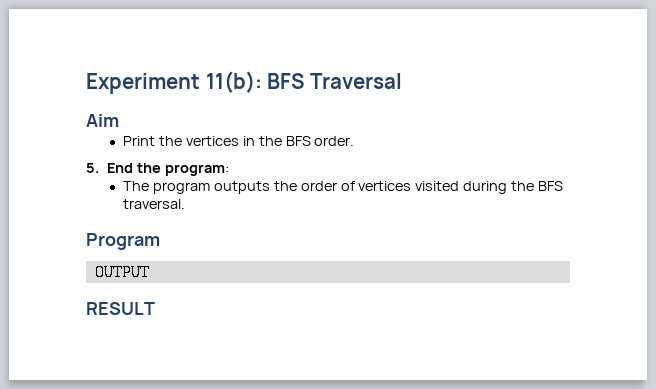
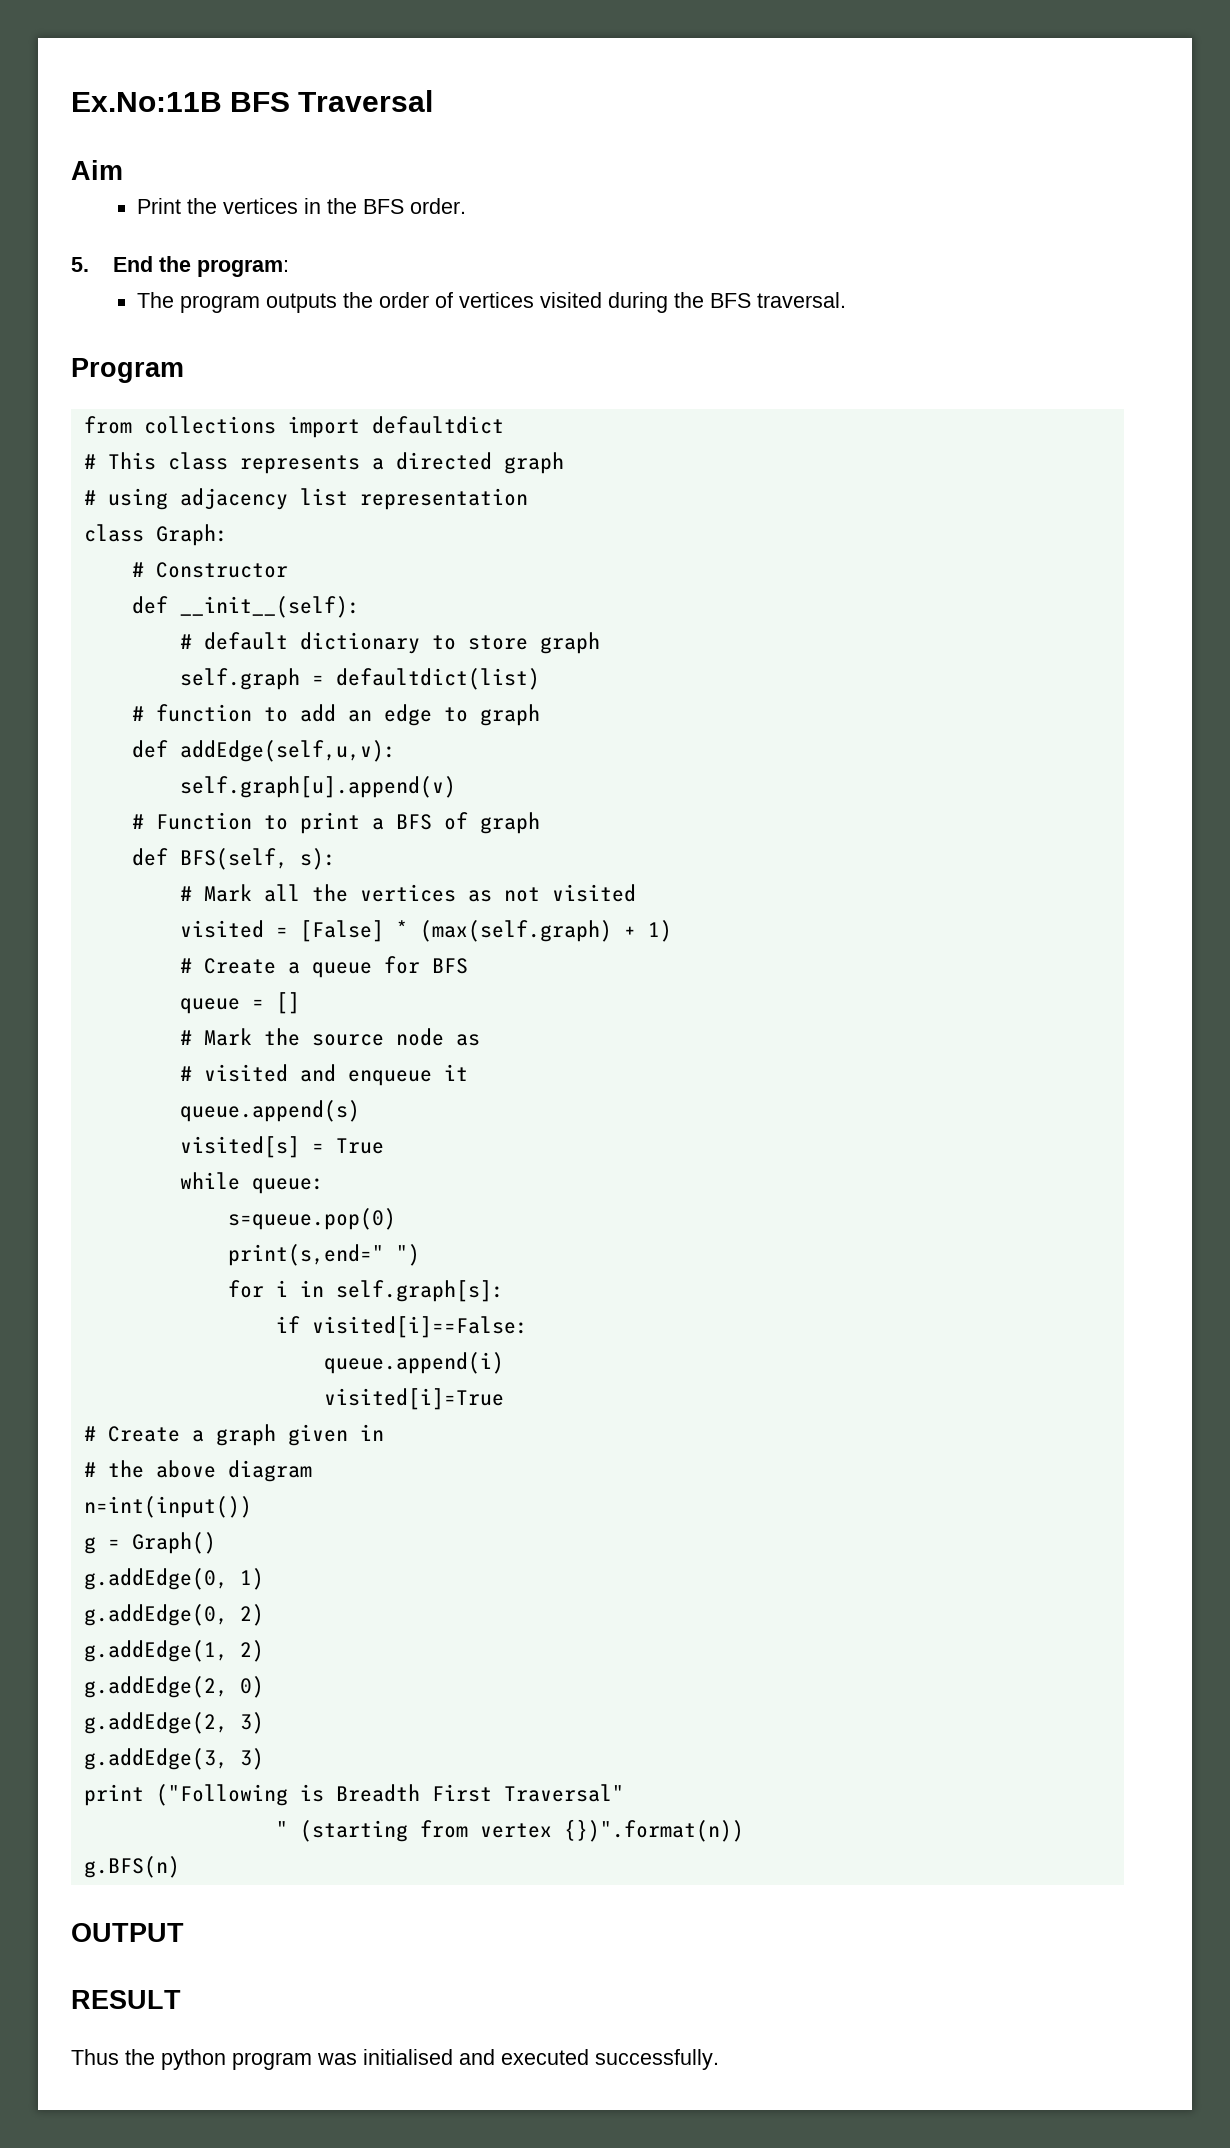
[86,71,262,94] Experiment 11(b): -> [71,92,222,112] Ex.No:11B
[94,264,150,281] [86,302,155,315] OUTPUT // RESULT -> [83,416,504,438] [83,452,564,474] [83,488,528,510] [83,524,228,546] [131,562,288,578] [131,596,360,618] [179,632,600,654] [179,668,540,690] [131,704,540,726] [131,740,396,762] [179,776,456,798] [131,812,540,834] [131,848,336,870] [179,884,636,902] [179,920,672,942] [179,956,468,978] [179,992,300,1014] [179,1028,480,1046] [179,1064,468,1086] [179,1100,360,1122] [179,1136,384,1158] [179,1172,324,1194] [227,1208,396,1230] [227,1244,420,1266] [227,1280,504,1302] [275,1316,528,1338] [323,1352,504,1374] [323,1388,504,1410] [83,1424,384,1446] [83,1460,312,1482] [83,1496,252,1518] [83,1532,216,1554] [83,1568,264,1590] [83,1604,264,1626] [83,1640,264,1662] [83,1676,264,1698] [83,1712,264,1734] [83,1748,264,1770] [83,1784,624,1806] [275,1819,744,1842] [83,1856,180,1878] [71,1923,184,1942] [71,1990,181,2009] [71,2049,719,2070] from collections import defaultdict // # This class represents a directed graph // # using adjacency list representation // class Graph: // # Constructor // def __init__(self): // # default dictionary to store graph // self.graph = defaultdict(list) // # function to add an edge to graph // def addEdge(self,u,v): // self.graph[u].append(v) // # Function to print a BFS of graph // def BFS(self, s): // # Mark all the vertices as not visited // visited = [False] * (max(self.graph) + 1) // # Create a queue for BFS // queue = [] // # Mark the source node as // # visited and enqueue it // queue.append(s) // visited[s] = True // while queue: // s=queue.pop(0) // print(s,end=" ") // for i in self.graph[s]: // if visited[i]==False: // queue.append(i) // visited[i]=True // # Create a graph given in // # the above diagram // n=int(input()) // g = Graph() // g.addEdge(0, 1) // g.addEdge(0, 2) // g.addEdge(1, 2) // g.addEdge(2, 0) // g.addEdge(2, 3) // g.addEdge(3, 3) // print ("Following is Breadth First Traversal" // " (starting from vertex {})".format(n)) // g.BFS(n) // OUTPUT // RESULT // Thus the python program was initialised and executed successfully.

